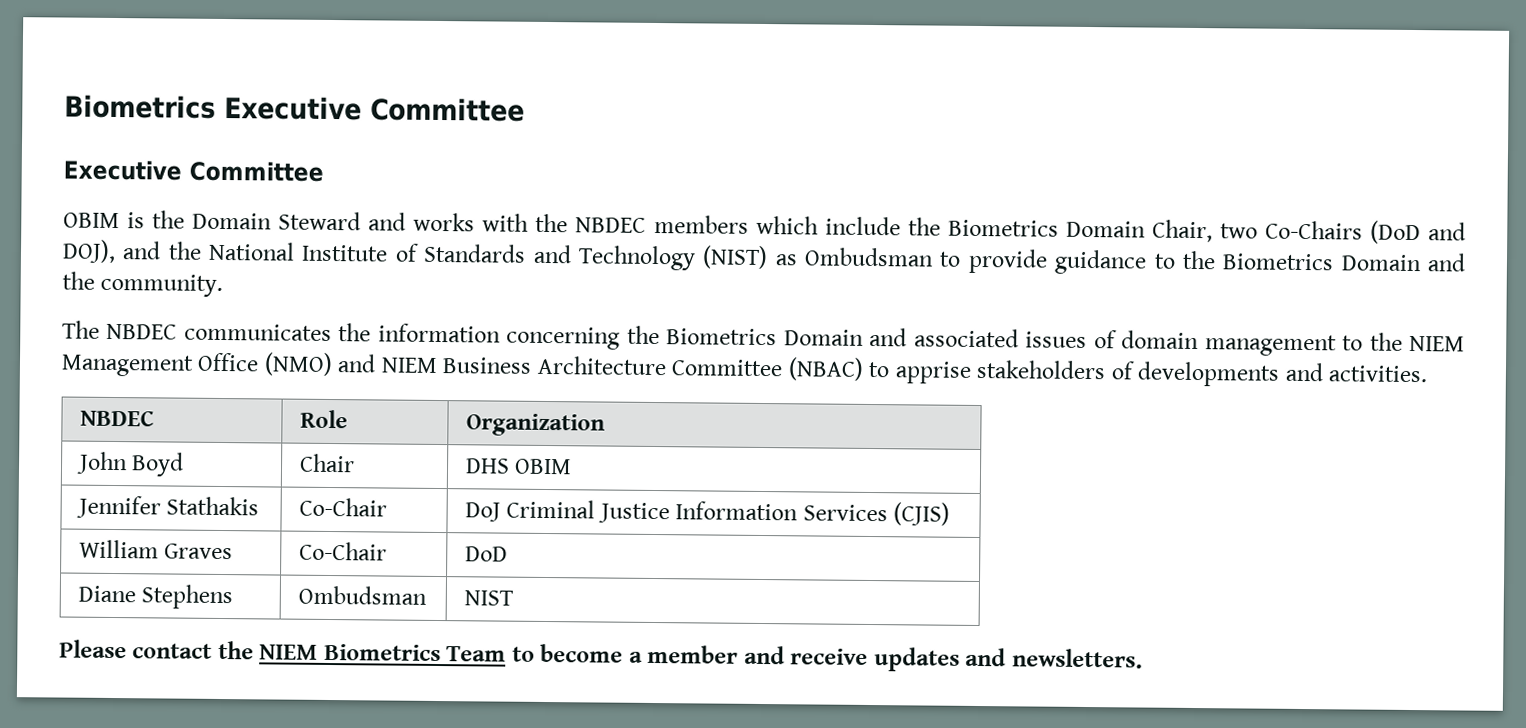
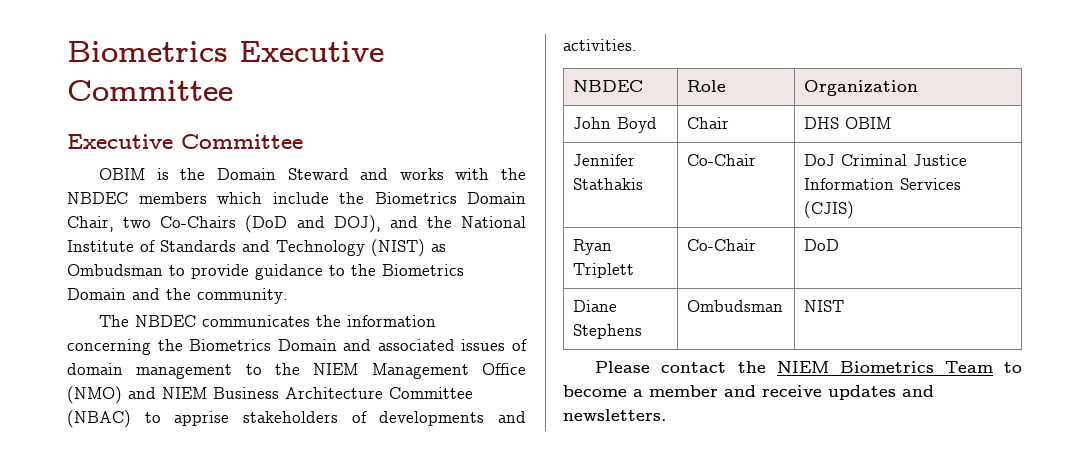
[79,539,234,560] William Graves -> [573,239,613,255] [573,263,635,278] Ryan Triplett

